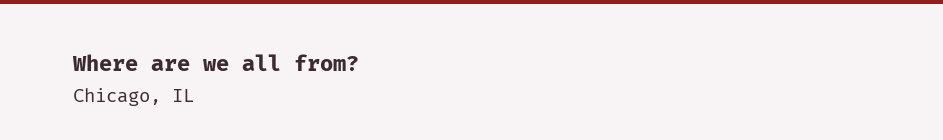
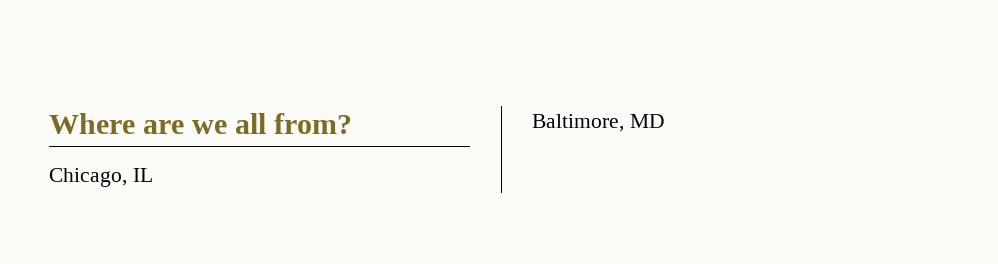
(194, 95) none -> [532,114,665,132] // Baltimore, MD

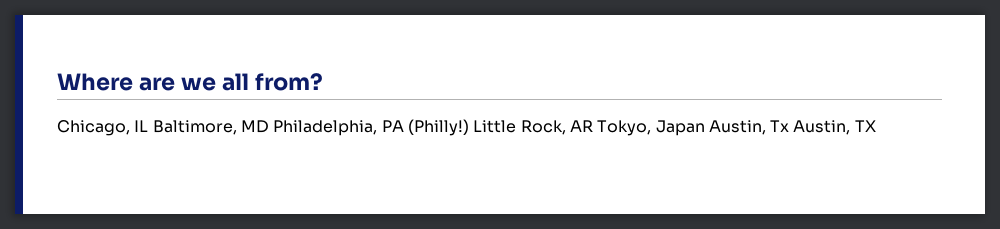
(153, 175) // -> (149, 126) none
(665, 121) none -> [273,119,876,136] Philadelphia, PA (Philly!) Little Rock, AR Tokyo, Japan Austin, Tx Austin, TX

